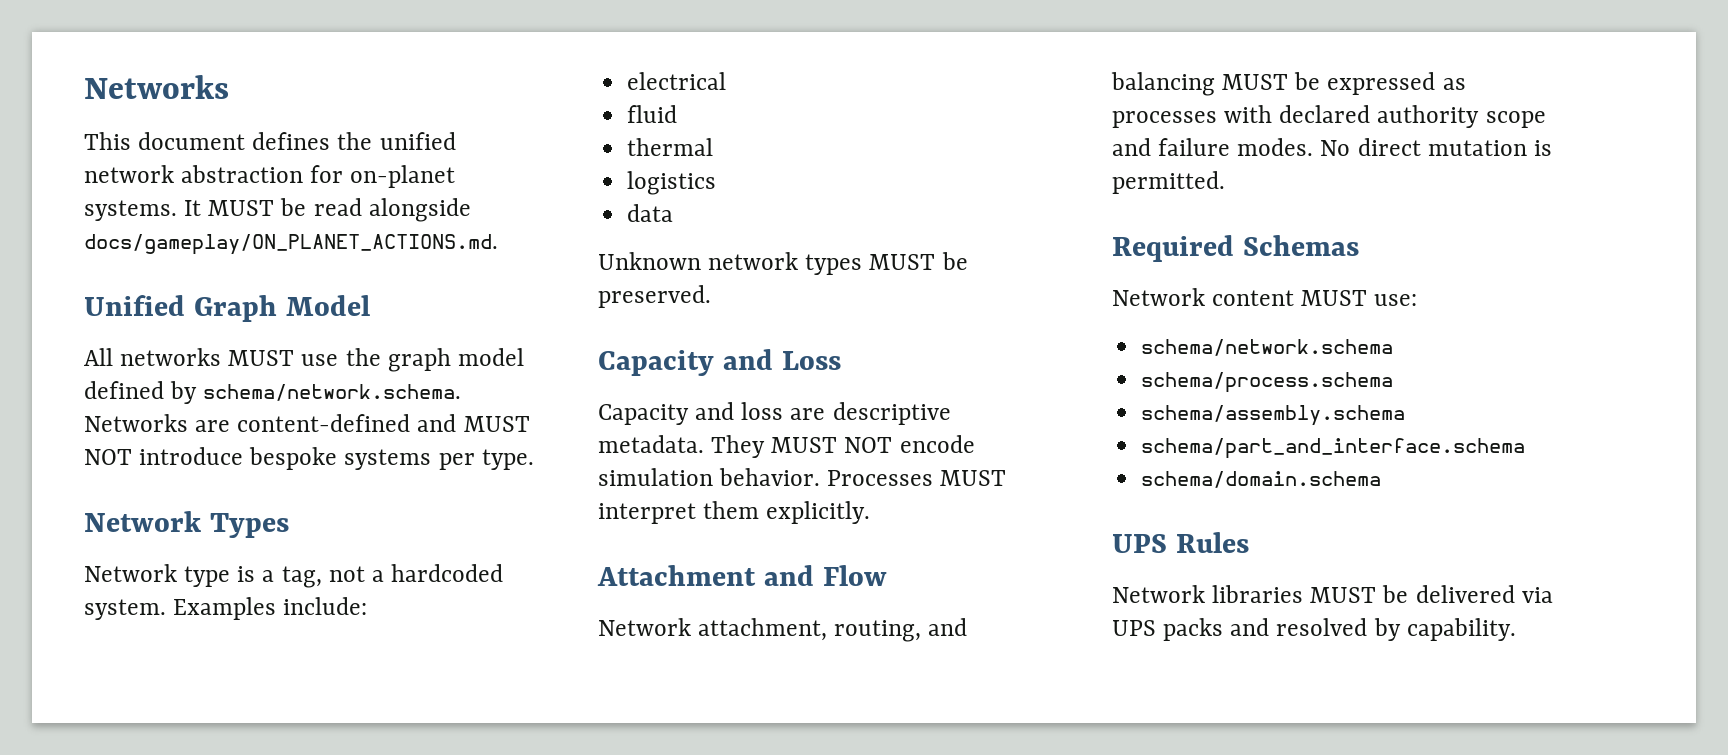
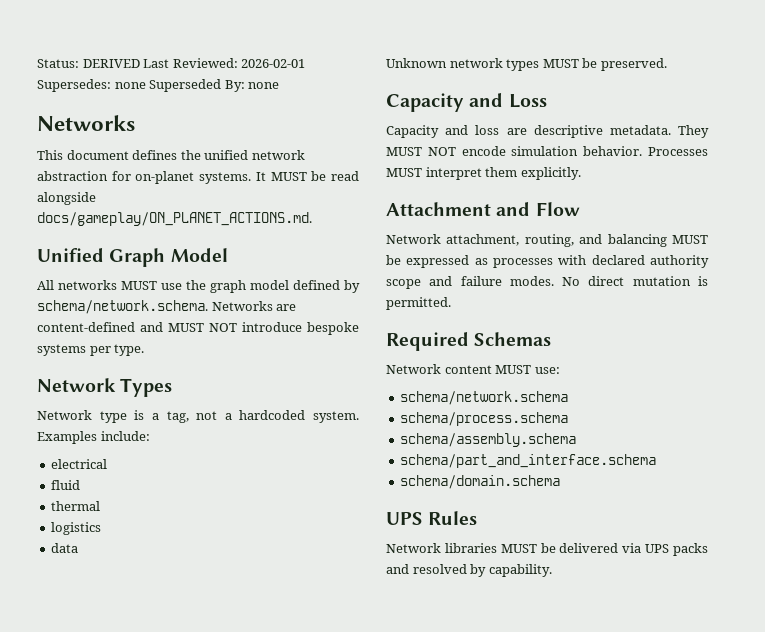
(84, 87) none -> [37,58,306,68] [37,79,280,92] Status: DERIVED Last Reviewed: 2026-02-01 Supersedes: none Superseded By: none //

